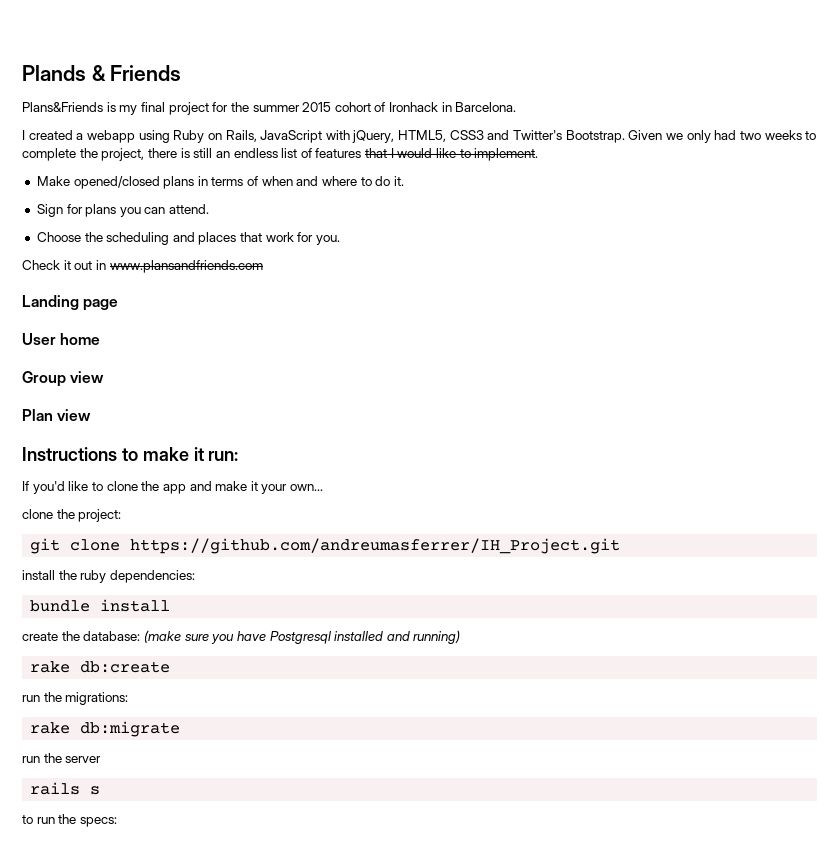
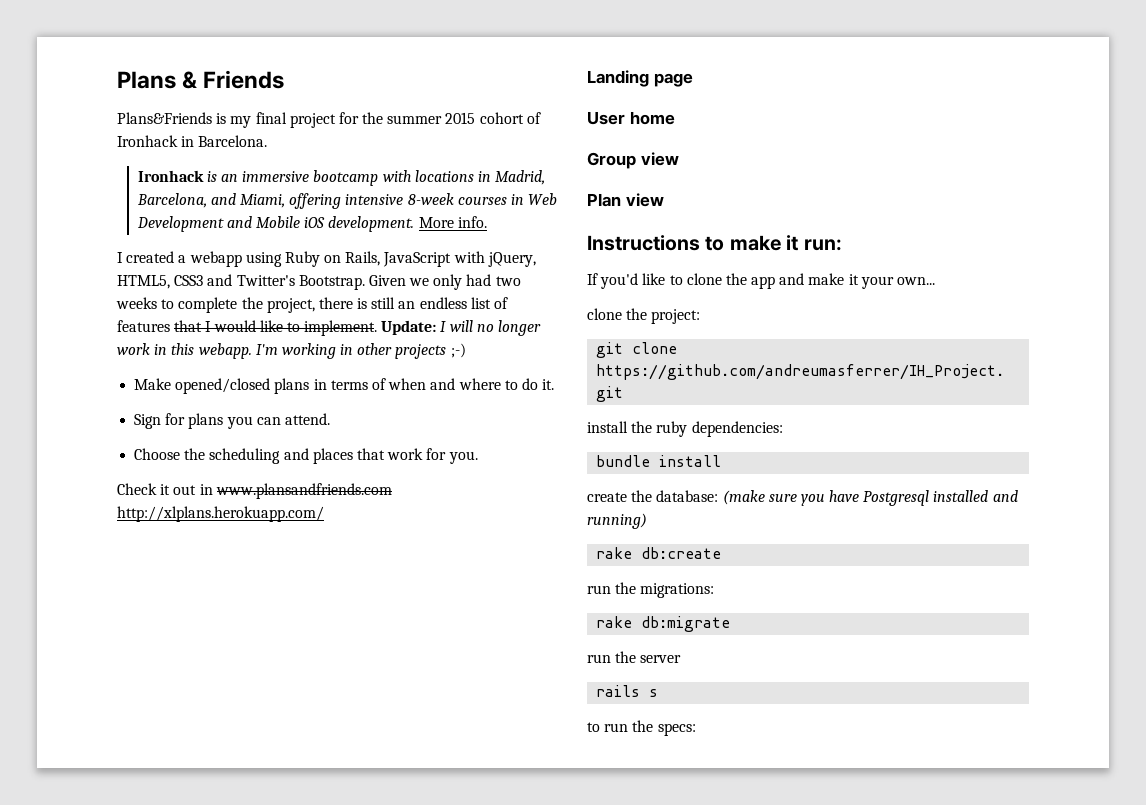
[22,65,86,81] Plands -> [117,71,176,89] Plans
(517, 107) none -> [137,170,546,186] [136,193,558,209] [136,216,487,232] // Ironhack is an immersive bootcamp with locations in Madrid, Barcelona, and Miami, offering intensive 8-week courses in Web Development and Mobile iOS development. More info.
(539, 154) none -> [381,320,542,336] [117,343,466,359] Update: I will no longer work in this webapp. I'm working in other projects ;-)
(263, 266) none -> [117,506,324,522] http://xlplans.herokuapp.com/

